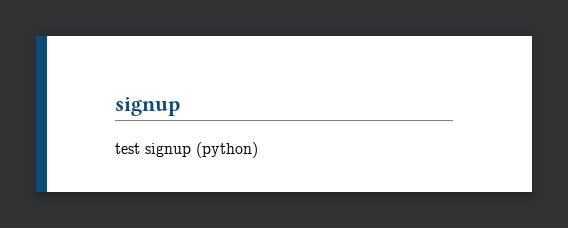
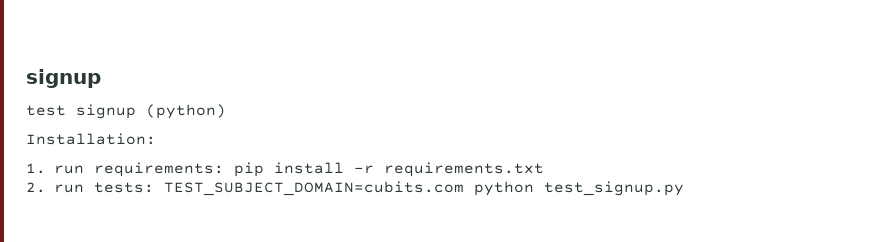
(258, 150) none -> [26,133,156,145] [26,162,544,177] [26,181,684,196] // Installation: // 1. run requirements: pip install -r requirements.txt // 2. run tests: TEST_SUBJECT_DOMAIN=cubits.com python test_signup.py

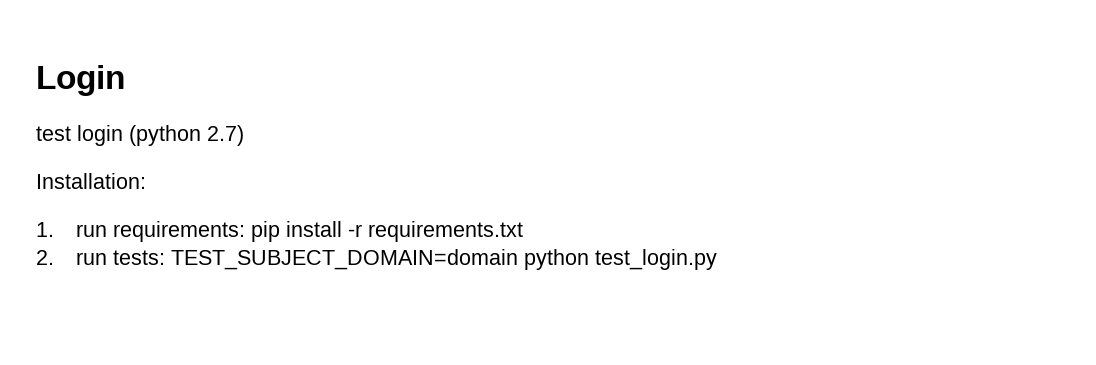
[26,69,101,88] signup -> [36,65,125,96] Login
[76,104,226,119] signup (python) -> [77,125,244,146] login (python 2.7)
[164,181,684,196] TEST_SUBJECT_DOMAIN=cubits.com python test_signup.py -> [170,249,717,270] TEST_SUBJECT_DOMAIN=domain python test_login.py

